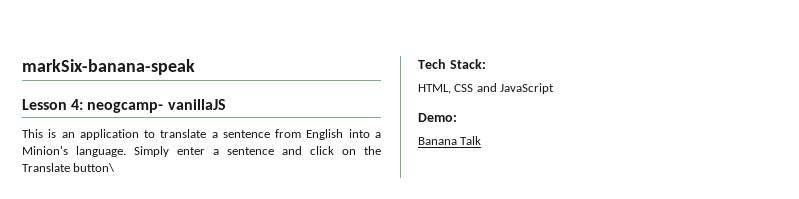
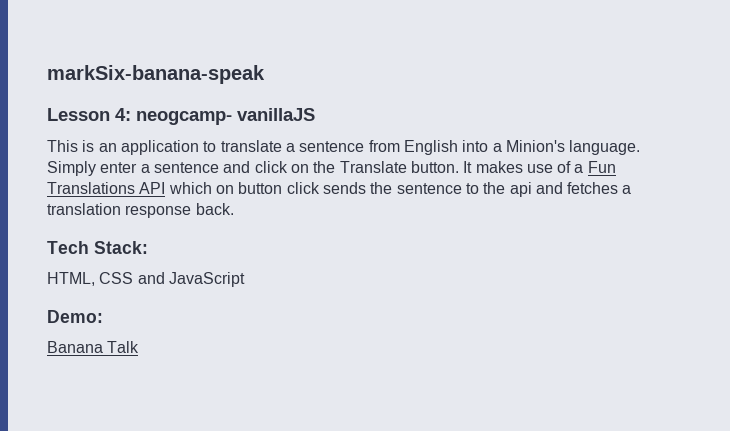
[73,163,116,172] button\ -> [410,161,616,173] [47,182,632,197] [47,203,234,218] button. It makes use of a Fun Translations API which on button click sends the sentence to the api and fetches a translation response back.

